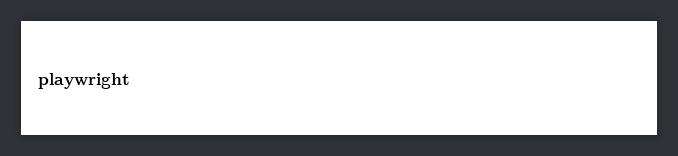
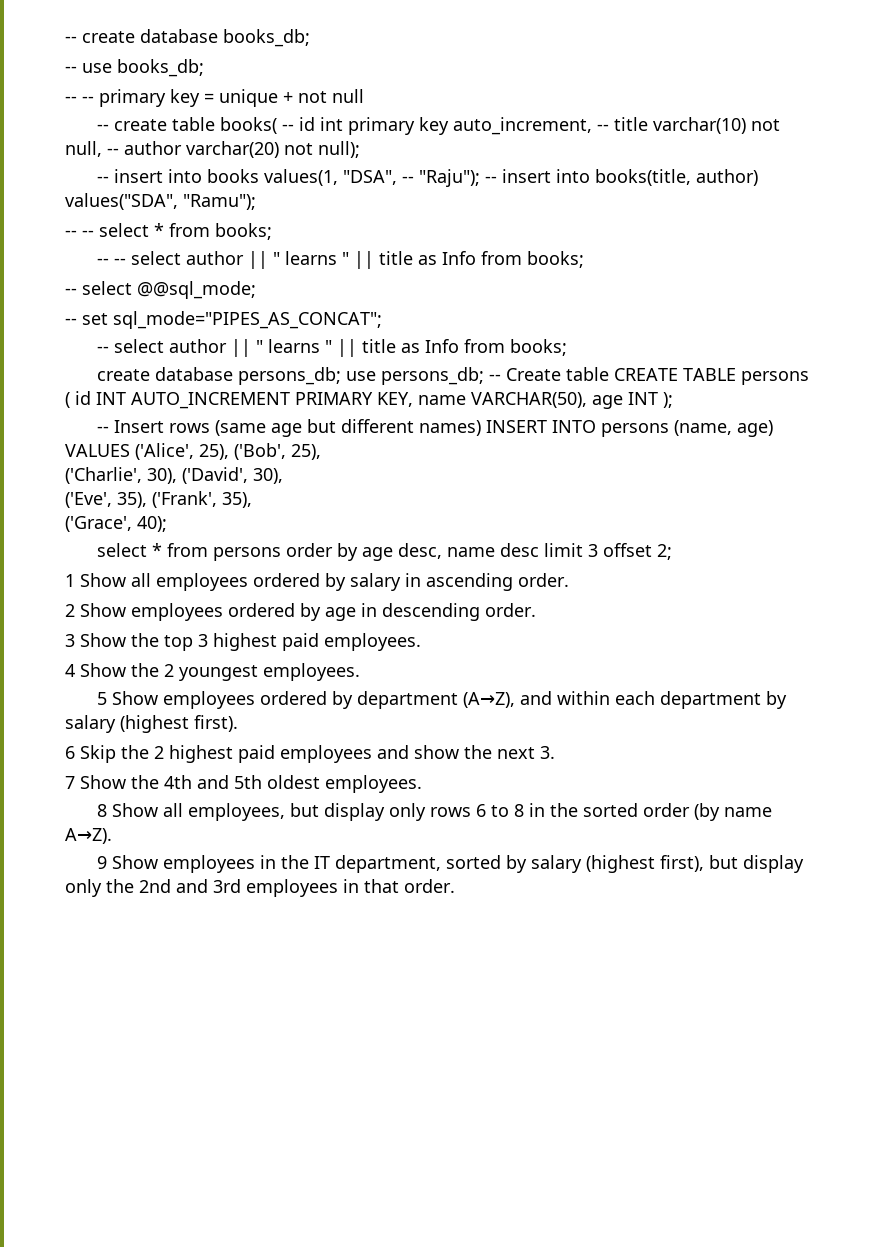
[38,73,130,89] playwright -> [65,29,310,47] [65,59,204,77] [65,89,364,107] [96,117,780,135] [65,141,360,158] [96,169,758,187] [65,193,256,210] [65,223,272,240] [96,251,584,269] [65,281,256,299] [65,311,382,329] [96,339,567,357] [96,367,809,385] [65,391,673,409] [96,419,773,437] [65,443,321,460] [65,467,283,484] [65,491,252,508] [65,516,167,532] [96,543,672,561] [65,573,569,591] [65,603,536,621] [65,633,421,651] [65,663,360,681] [96,691,787,709] [65,715,238,733] [65,745,555,763] [65,775,422,793] [96,803,772,821] [65,828,112,844] [96,855,804,873] [65,879,455,897] -- create database books_db; // -- use books_db; // -- -- primary key = unique + not null // -- create table books( -- id int primary key auto_increment, -- title varchar(10) not null, -- author varchar(20) not null); // -- insert into books values(1, "DSA", -- "Raju"); -- insert into books(title, author) values("SDA", "Ramu"); // -- -- select * from books; // -- -- select author || " learns " || title as Info from books; // -- select @@sql_mode; // -- set sql_mode="PIPES_AS_CONCAT"; // -- select author || " learns " || title as Info from books; // create database persons_db; use persons_db; -- Create table CREATE TABLE persons ( id INT AUTO_INCREMENT PRIMARY KEY, name VARCHAR(50), age INT ); // -- Insert rows (same age but different names) INSERT INTO persons (name, age) VALUES ('Alice', 25), ('Bob', 25), // ('Charlie', 30), ('David', 30), // ('Eve', 35), ('Frank', 35), // ('Grace', 40); // select * from persons order by age desc, name desc limit 3 offset 2; // 1 Show all employees ordered by salary in ascending order. // 2 Show employees ordered by age in descending order. // 3 Show the top 3 highest paid employees. // 4 Show the 2 youngest employees. // 5 Show employees ordered by department (A→Z), and within each department by salary (highest first). // 6 Skip the 2 highest paid employees and show the next 3. // 7 Show the 4th and 5th oldest employees. // 8 Show all employees, but display only rows 6 to 8 in the sorted order (by name A→Z). // 9 Show employees in the IT department, sorted by salary (highest first), but display only the 2nd and 3rd employees in that order.

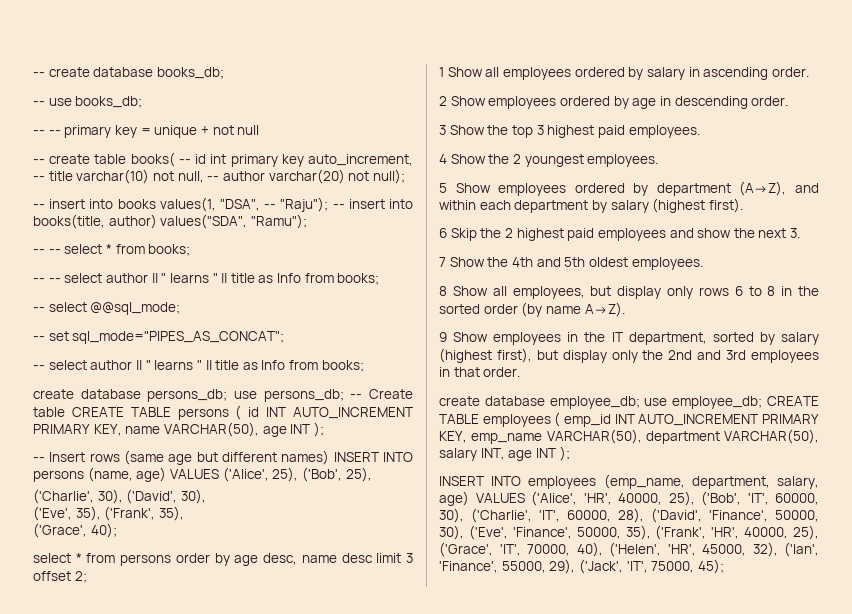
(455, 886) none -> [439,396,819,409] [439,412,819,427] [439,429,819,444] [439,446,570,461] [439,474,819,489] [439,491,819,506] [439,508,819,523] [439,525,819,540] [439,542,819,557] [439,559,724,574] // create database employee_db; use employee_db; CREATE TABLE employees ( emp_id INT AUTO_INCREMENT PRIMARY KEY, emp_name VARCHAR(50), department VARCHAR(50), salary INT, age INT ); // INSERT INTO employees (emp_name, department, salary, age) VALUES ('Alice', 'HR', 40000, 25), ('Bob', 'IT', 60000, 30), ('Charlie', 'IT', 60000, 28), ('David', 'Finance', 50000, 30), ('Eve', 'Finance', 50000, 35), ('Frank', 'HR', 40000, 25), ('Grace', 'IT', 70000, 40), ('Helen', 'HR', 45000, 32), ('Ian', 'Finance', 55000, 29), ('Jack', 'IT', 75000, 45);

